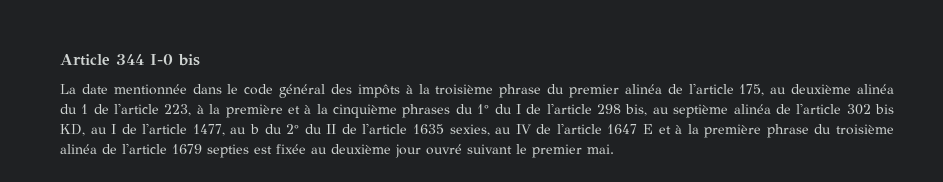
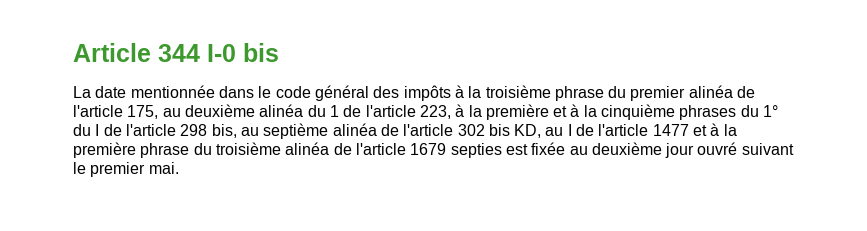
[192,123,653,136] 1477, au b du 2° du II de l'article 1635 sexies, au IV de l'article 1647 E -> [652,124,689,136] 1477

